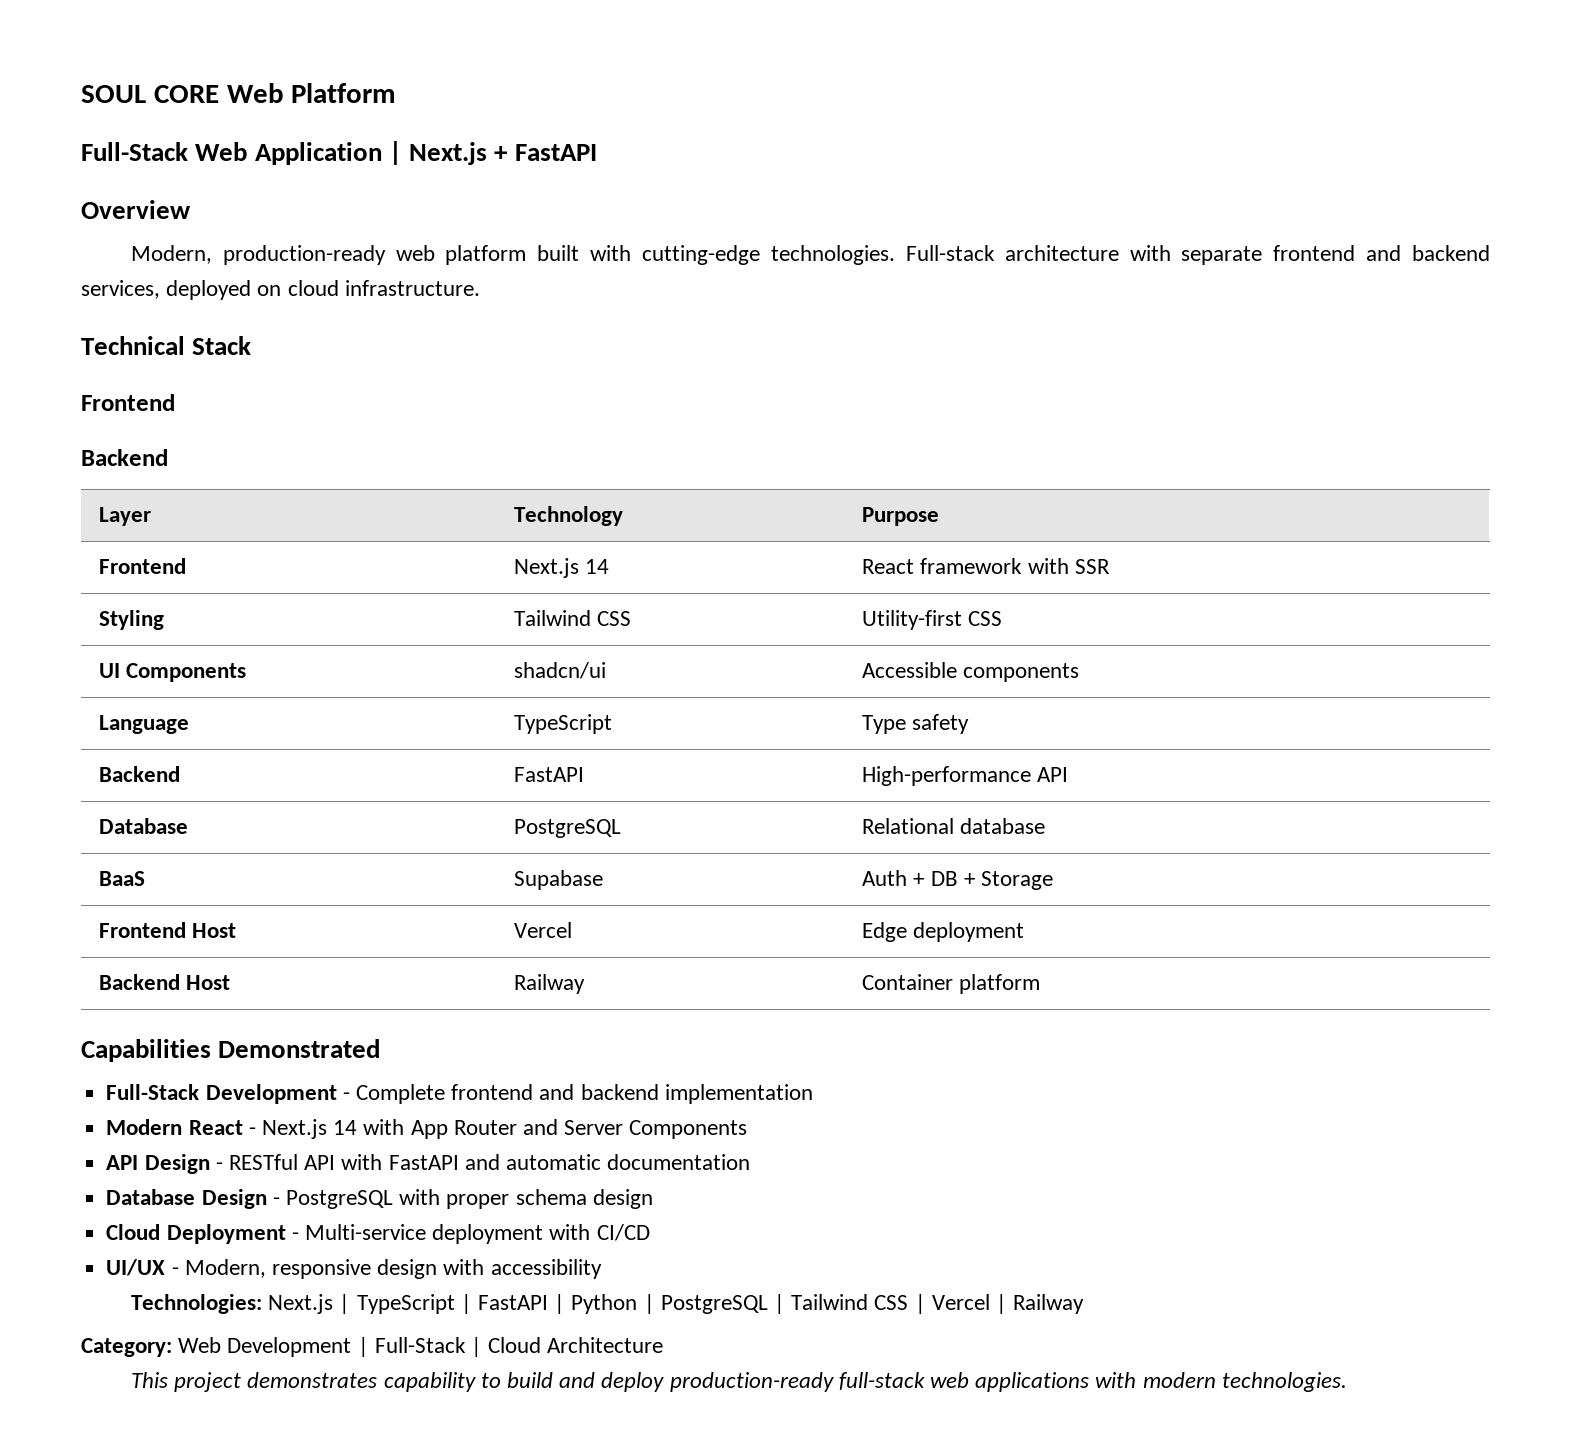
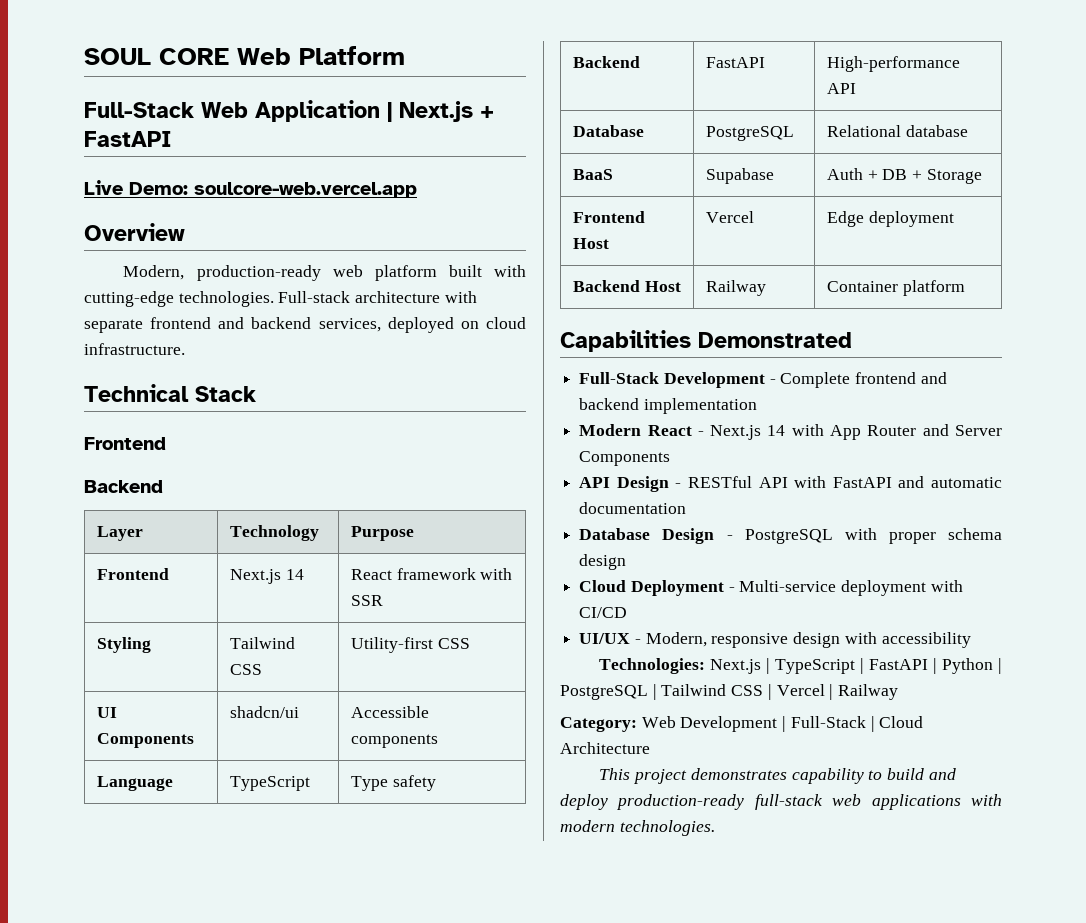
(597, 152) none -> [84,180,417,198] // Live Demo: soulcore-web.vercel.app

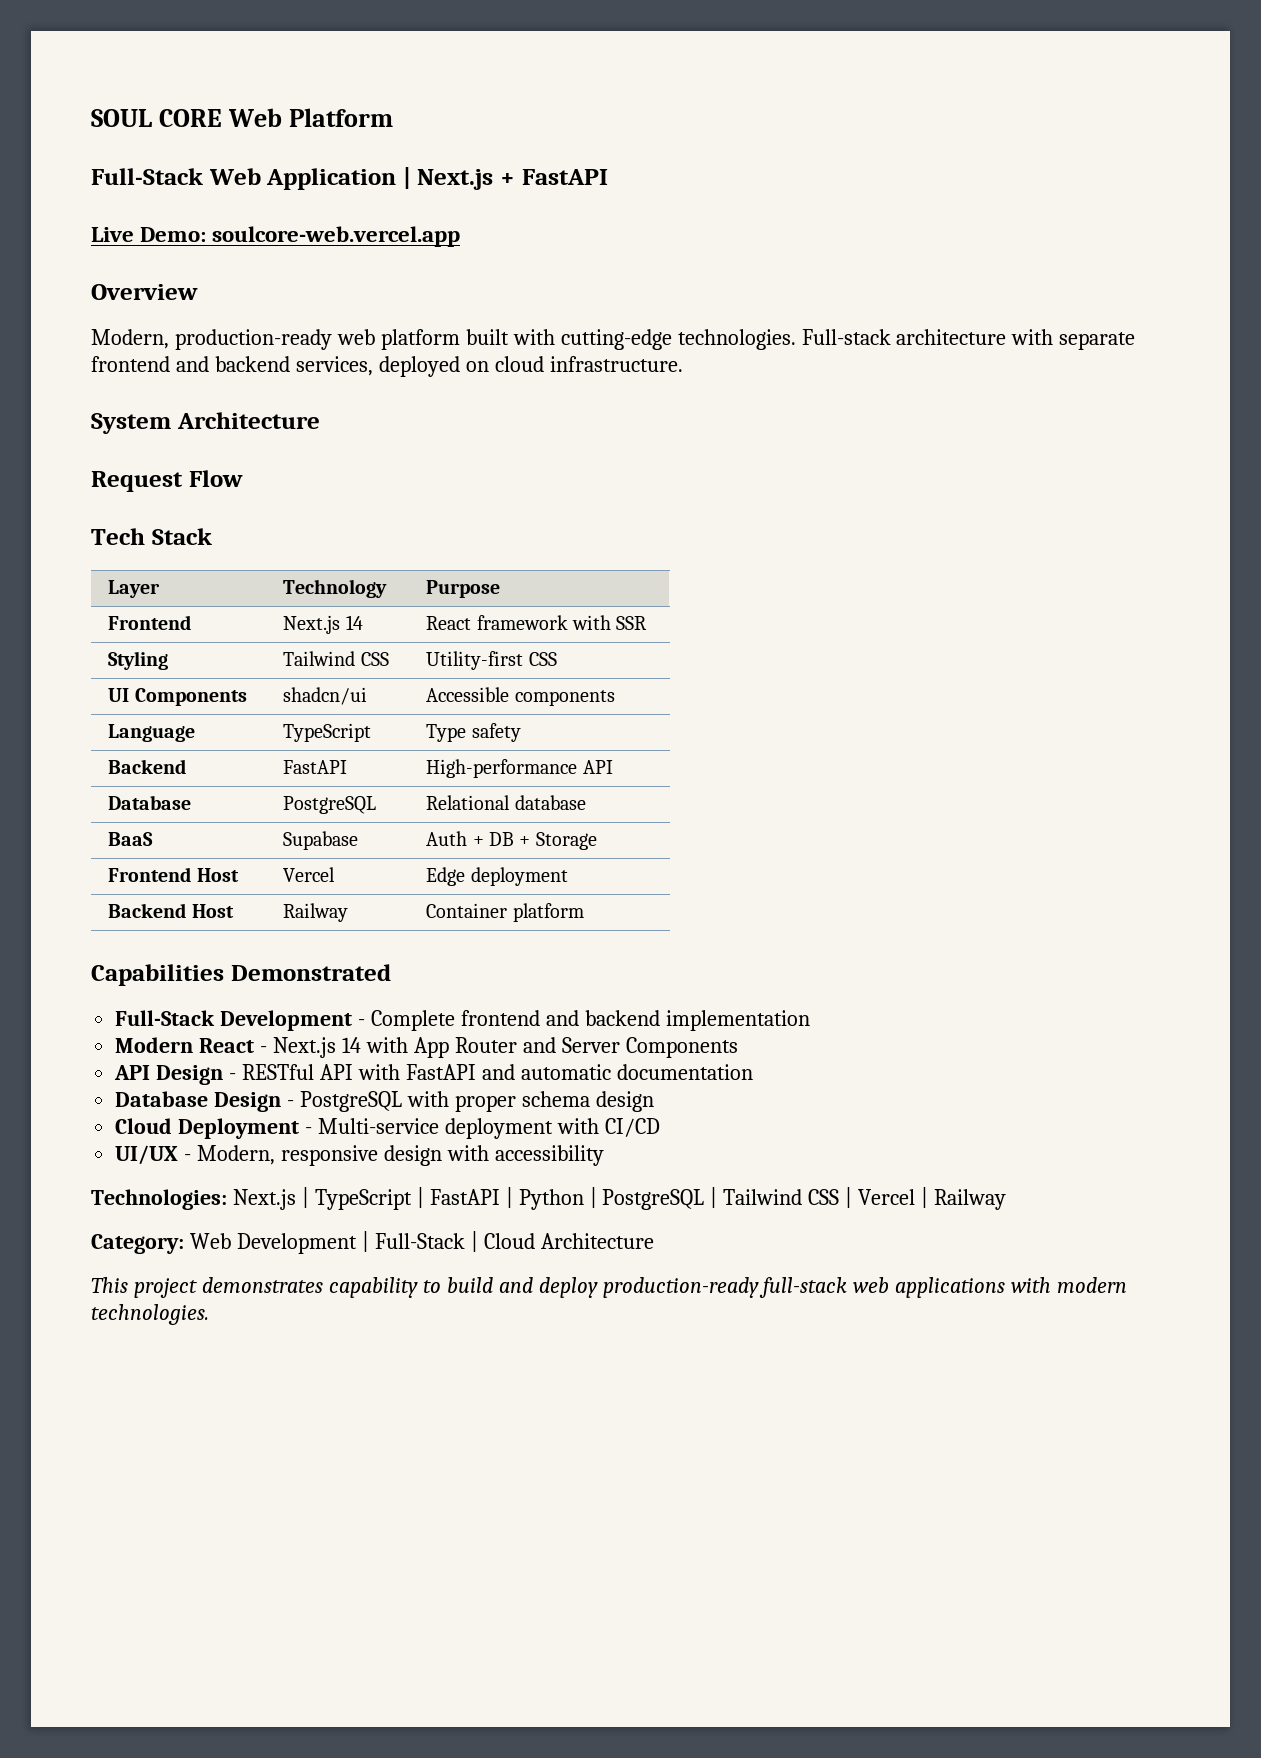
[84,384,189,402] Technical -> [91,412,320,434] [91,470,243,492] [91,528,145,545] System Architecture // Request Flow // Tech
[84,437,166,450] [84,480,163,493] // Frontend // Backend -> (212, 536) none

